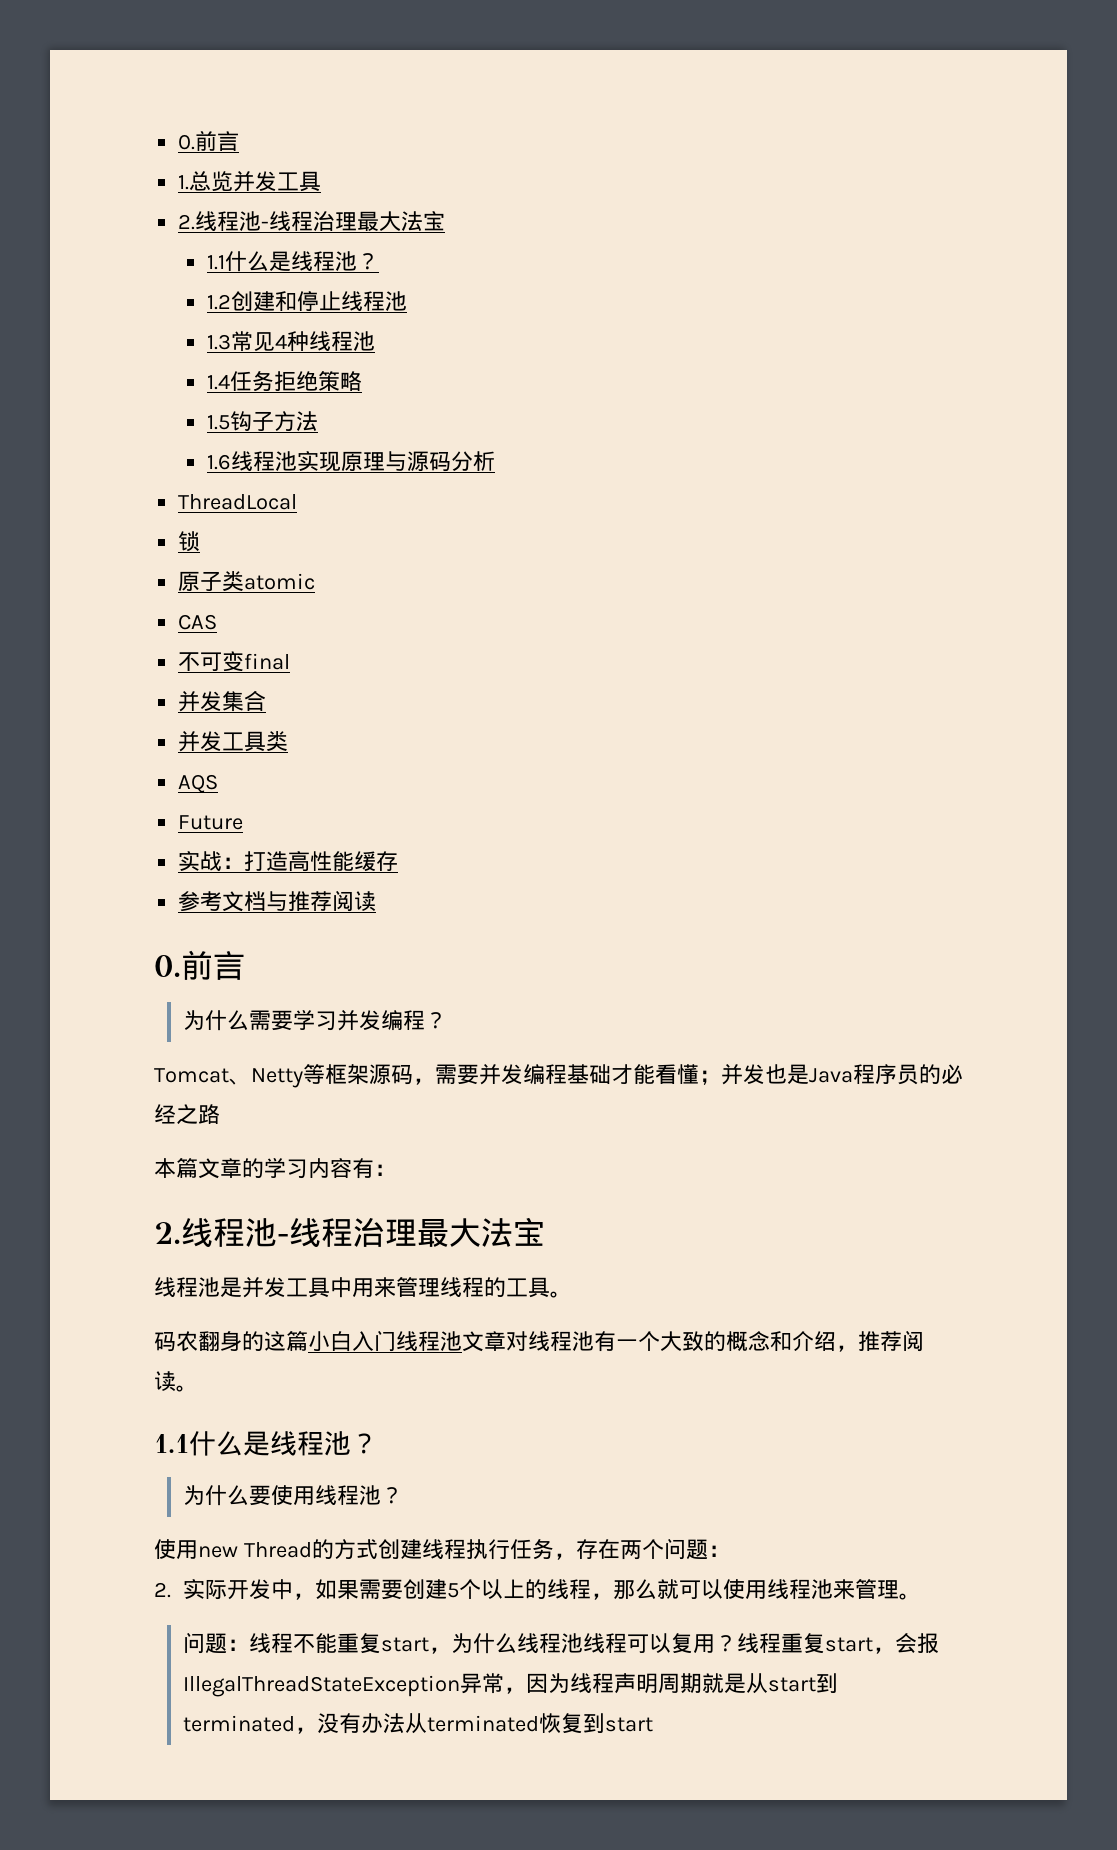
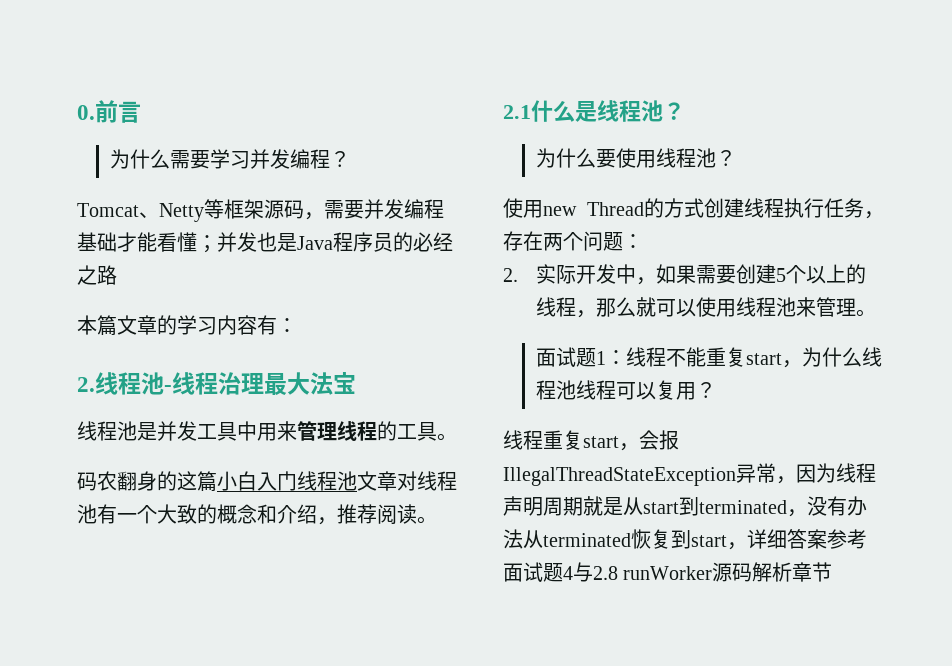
[178,130,240,151] [178,171,322,192] [178,211,446,232] [207,251,380,272] [207,291,408,312] [207,331,376,352] [207,371,363,392] [207,411,319,431] [207,451,496,472] [178,494,298,510] [178,531,201,552] [178,571,316,592] [178,614,218,630] [178,651,291,672] [178,690,267,712] [178,731,289,752] [178,774,219,793] [178,815,244,830] [178,851,399,872] [178,890,377,912] [154,950,245,980] 0.前言 // 1.总览并发工具 // 2.线程池-线程治理最大法宝 // 1.1什么是线程池？ // 1.2创建和停止线程池 // 1.3常见4种线程池 // 1.4任务拒绝策略 // 1.5钩子方法 // 1.6线程池实现原理与源码分析 // ThreadLocal // 锁 // 原子类atomic // CAS // 不可变final // 并发集合 // 并发工具类 // AQS // Future // 实战：打造高性能缓存 // 参考文档与推荐阅读 // 0.前言 -> [77,100,141,123] 0.前言
[154,1434,189,1453] 1.1 -> [503,105,531,119] 2.1
[182,1632,227,1654] 问题 -> [535,347,606,367] 面试题1
(737, 1643) none -> (716, 390) //
(653, 1724) none -> [727,529,867,550] [503,562,833,582] ，详细答案参考面试题4与2.8 runWorker源码解析章节

